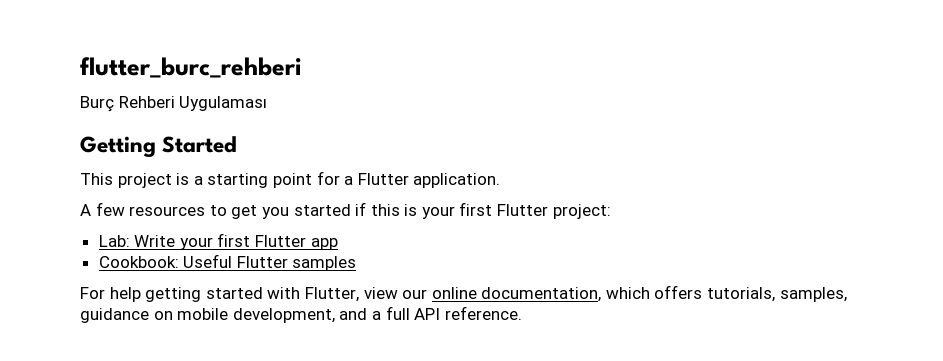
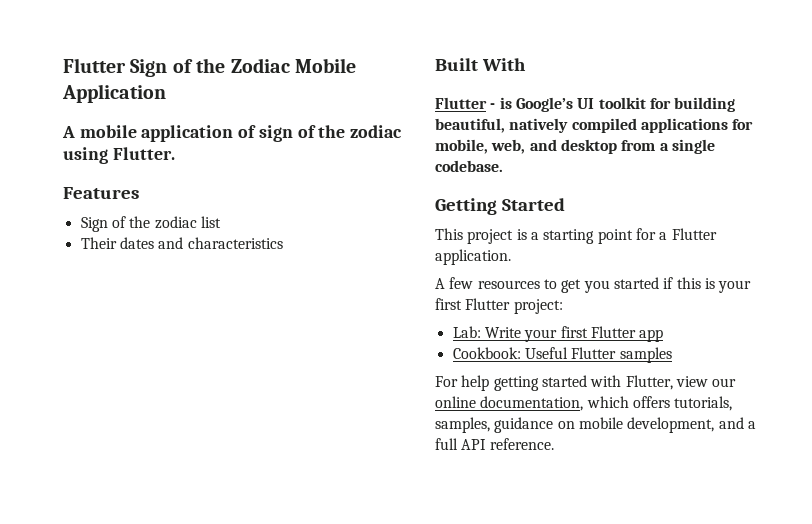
[80,57,302,78] [80,96,268,112] flutter_burc_rehberi // Burç Rehberi Uygulaması -> [63,58,356,77] [62,84,166,103] [62,125,403,142] [63,147,175,164] [63,187,139,199] [80,216,221,232] [80,237,283,249] [435,58,526,71] [435,97,736,112] [435,118,754,133] [435,139,715,154] [435,160,503,172] Flutter Sign of the Zodiac Mobile Application // A mobile application of sign of the zodiac using Flutter. // Features // Sign of the zodiac list // Their dates and characteristics // Built With // Flutter - is Google’s UI toolkit for building beautiful, natively compiled applications for mobile, web, and desktop from a single codebase.

